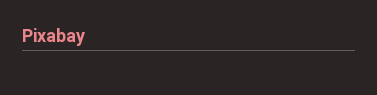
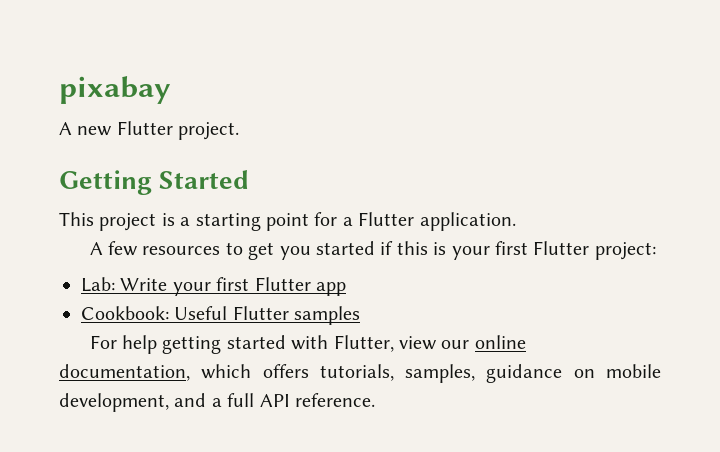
[22,28,85,46] Pixabay -> [59,76,171,104] [59,121,240,140] [59,170,250,195] [59,212,516,231] [89,241,656,260] [81,277,346,296] [81,306,361,325] [89,335,526,354] [59,364,661,383] [59,393,375,412] pixabay // A new Flutter project. // Getting Started // This project is a starting point for a Flutter application. // A few resources to get you started if this is your first Flutter project: // Lab: Write your first Flutter app // Cookbook: Useful Flutter samples // For help getting started with Flutter, view our online documentation, which offers tutorials, samples, guidance on mobile development, and a full API reference.

